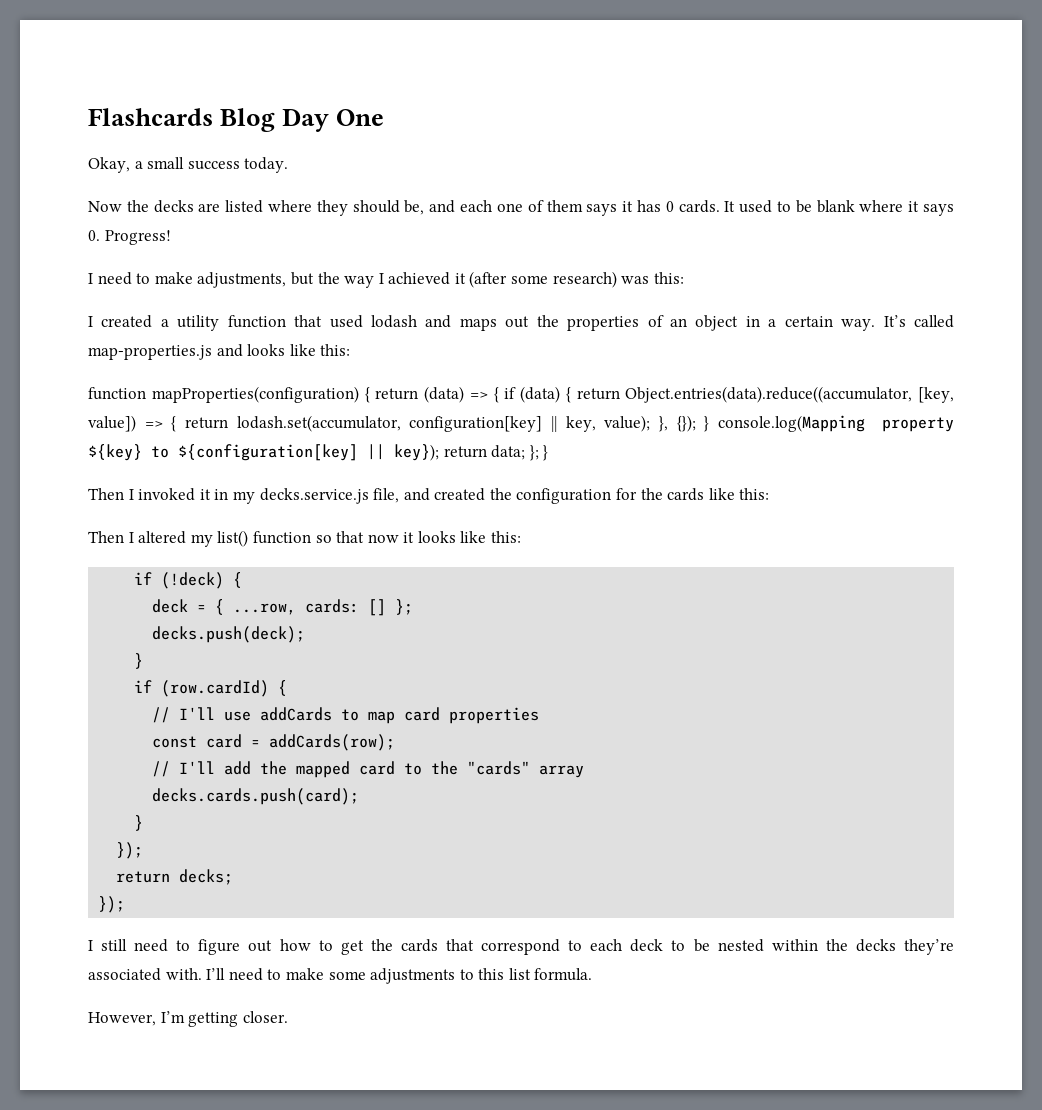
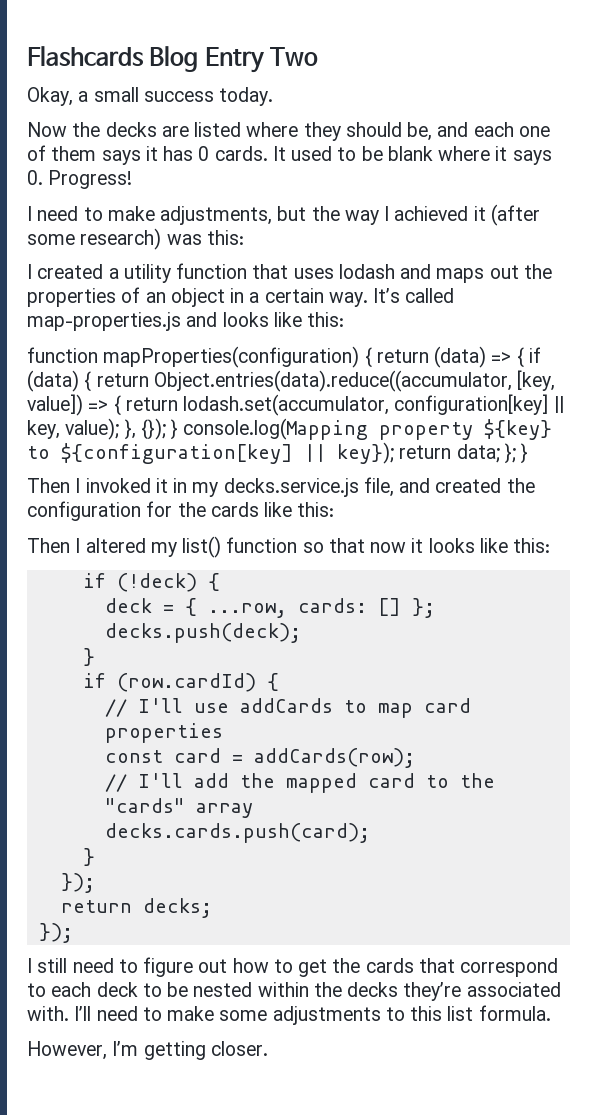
[282,108,385,132] Day One -> [204,47,319,73] Entry Two
[329,315,363,328] used -> [293,268,334,279] uses

